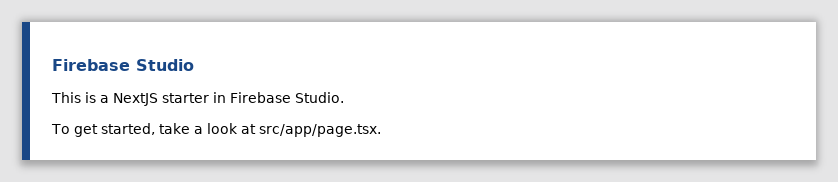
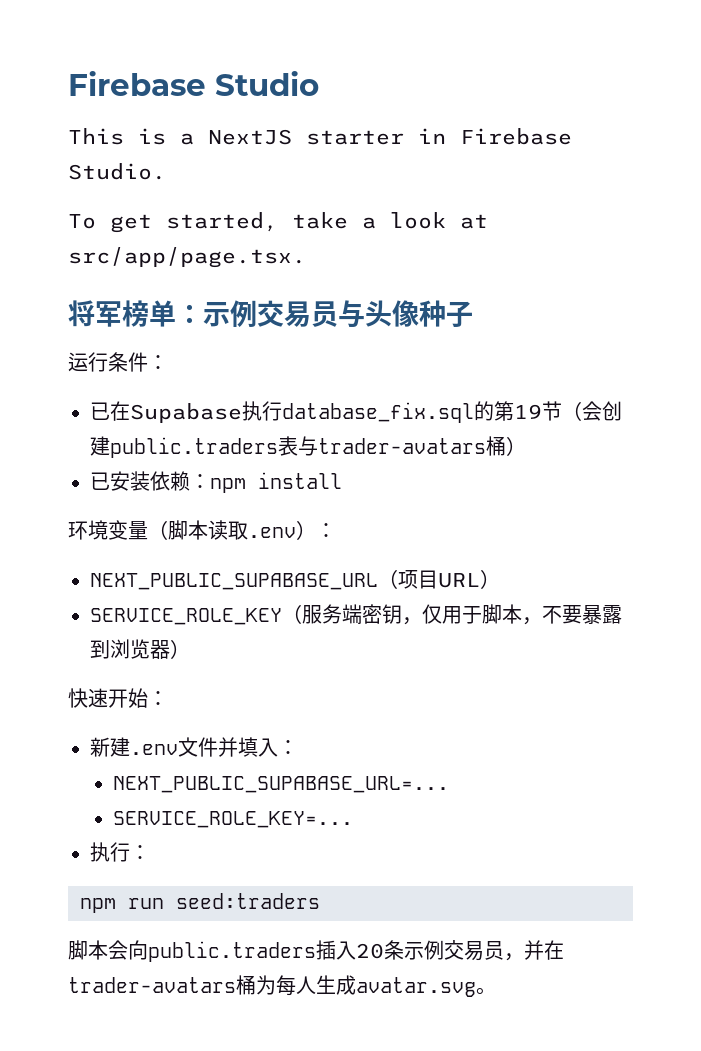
(381, 130) none -> [68,300,473,328] [68,352,168,372] [90,401,622,423] [90,436,526,458] [90,471,342,493] [68,520,336,540] [90,569,500,590] [90,604,622,625] [90,639,190,659] [68,688,168,708] [90,737,298,757] [113,776,450,793] [113,811,354,828] [90,842,150,862] [80,893,320,913] [68,940,564,962] [68,975,496,997] // 将军榜单：示例交易员与头像种子 // 运行条件： // 已在Supabase执行database_fix.sql的第19节（会创建public.traders表与trader-avatars桶） // 已安装依赖：npm install // 环境变量（脚本读取.env）： // NEXT_PUBLIC_SUPABASE_URL（项目URL） // SERVICE_ROLE_KEY（服务端密钥，仅用于脚本，不要暴露到浏览器） // 快速开始： // 新建.env文件并填入： // NEXT_PUBLIC_SUPABASE_URL=... // SERVICE_ROLE_KEY=... // 执行： // npm run seed:traders // 脚本会向public.traders插入20条示例交易员，并在trader-avatars桶为每人生成avatar.svg。

